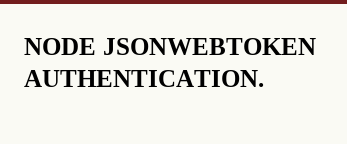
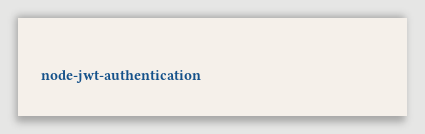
[24,38,316,55] [24,70,264,87] NODE JSONWEBTOKEN AUTHENTICATION. -> [41,70,201,83] node-jwt-authentication

